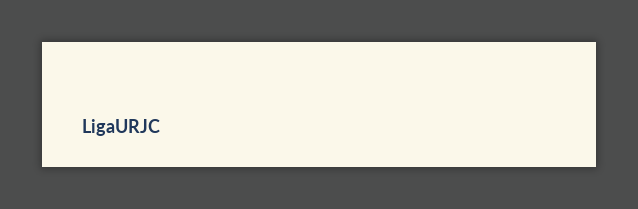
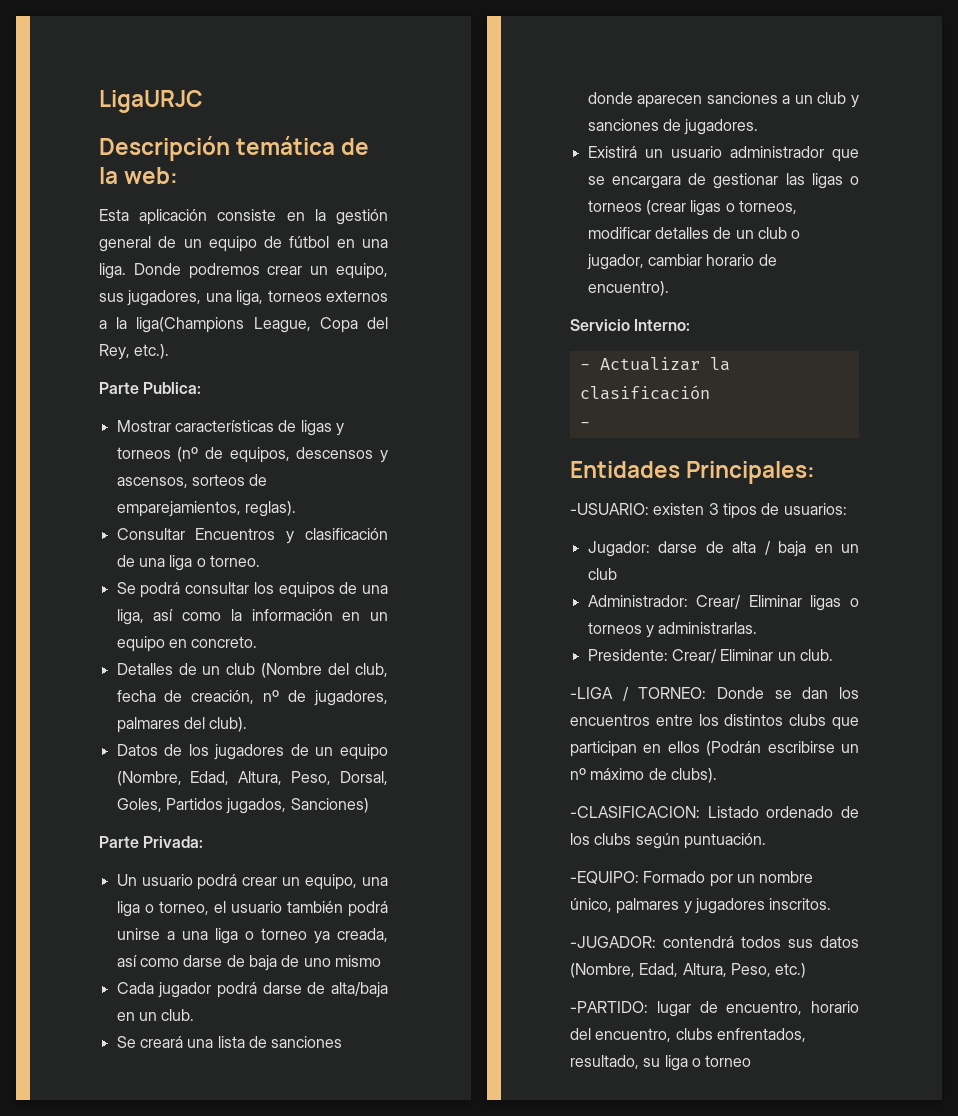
(160, 127) none -> [99,136,370,161] [99,167,179,184] [99,209,388,225] [99,236,388,252] [99,263,388,279] [99,290,388,306] [99,317,388,333] [99,344,170,360] [99,382,202,394] [116,420,344,436] [116,447,389,463] [116,474,268,488] [116,501,296,517] [116,528,388,544] [116,555,260,571] [116,582,388,598] [116,609,388,625] [116,636,258,652] [116,663,388,678] [116,690,388,706] [116,717,248,733] [116,744,388,760] [116,771,388,786] [116,798,369,814] [99,836,204,848] [116,874,388,890] [116,901,388,917] [116,928,388,944] [116,955,381,971] [116,982,388,998] [116,1009,195,1021] [116,1036,343,1048] [587,92,859,108] [587,119,759,135] [587,146,859,162] [587,173,859,189] [587,200,797,216] [587,227,801,239] [586,254,777,270] [587,281,669,296] [570,319,691,331] [579,357,730,371] [579,385,710,400] [579,422,590,428] [570,461,816,484] [570,503,847,519] [587,541,859,557] [587,568,617,580] [587,595,859,611] [587,622,758,638] [587,649,833,663] [570,687,859,701] [570,714,859,730] [570,741,859,757] [570,768,717,783] [570,806,859,818] [570,833,766,849] [570,871,814,887] [570,898,832,914] [570,936,859,948] [570,963,807,978] [570,1001,859,1017] [570,1028,806,1042] [570,1055,752,1071] // Descripción temática de la web: // Esta aplicación consiste en la gestión general de un equipo de fútbol en una liga. Donde podremos crear un equipo, sus jugadores, una liga, torneos externos a la liga(Champions League, Copa del Rey, etc.). // Parte Publica: // Mostrar características de ligas y torneos (nº de equipos, descensos y ascensos, sorteos de emparejamientos, reglas). // Consultar Encuentros y clasificación de una liga o torneo. // Se podrá consultar los equipos de una liga, así como la información en un equipo en concreto. // Detalles de un club (Nombre del club, fecha de creación, nº de jugadores, palmares del club). // Datos de los jugadores de un equipo (Nombre, Edad, Altura, Peso, Dorsal, Goles, Partidos jugados, Sanciones) // Parte Privada: // Un usuario podrá crear un equipo, una liga o torneo, el usuario también podrá unirse a una liga o torneo ya creada, así como darse de baja de uno mismo // Cada jugador podrá darse de alta/baja en un club. // Se creará una lista de sanciones donde aparecen sanciones a un club y sanciones de jugadores. // Existirá un usuario administrador que se encargara de gestionar las ligas o torneos (crear ligas o torneos, modificar detalles de un club o jugador, cambiar horario de encuentro). // Servicio Interno: // - Actualizar la clasificación // - // Entidades Principales: // -USUARIO: existen 3 tipos de usuarios: // Jugador: darse de alta / baja en un club // Administrador: Crear/ Eliminar ligas o torneos y administrarlas. // Presidente: Crear/ Eliminar un club. // -LIGA / TORNEO: Donde se dan los encuentros entre los distintos clubs que participan en ellos (Podrán escribirse un nº máximo de clubs). // -CLASIFICACION: Listado ordenado de los clubs según puntuación. // -EQUIPO: Formado por un nombre único, palmares y jugadores inscritos. // -JUGADOR: contendrá todos sus datos (Nombre, Edad, Altura, Peso, etc.) // -PARTIDO: lugar de encuentro, horario del encuentro, clubs enfrentados, resultado, su liga o torneo

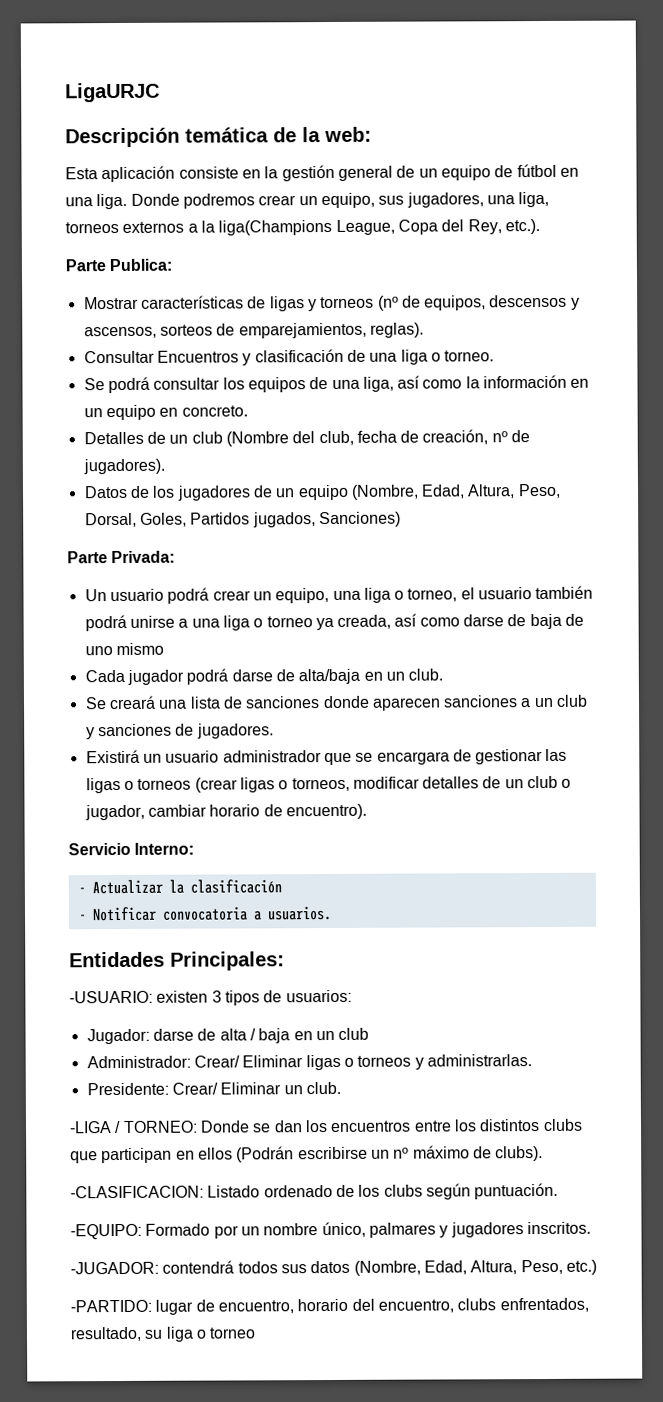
[314,690,388,706] [116,717,248,733] jugadores, palmares del club). -> [82,458,165,475] jugadores).
(590, 425) none -> [91,906,332,922] Notificar convocatoria a usuarios.

